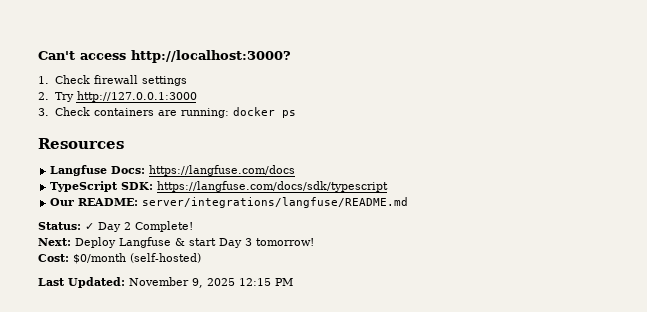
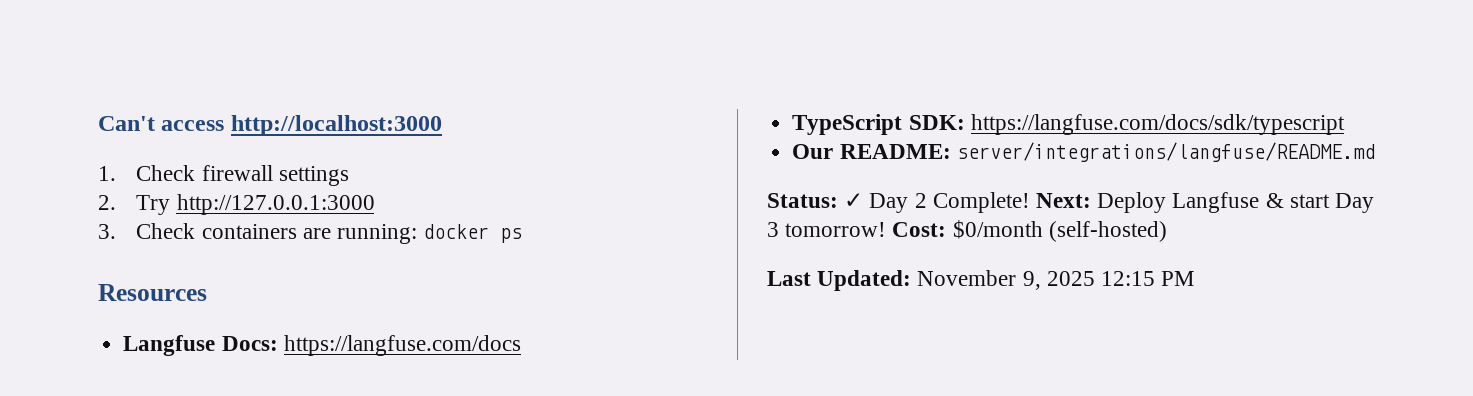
[131,50,291,63] http://localhost:3000? -> [230,115,442,136] http://localhost:3000
(193, 226) // -> (1030, 202) none
(314, 242) // -> (887, 229) none

